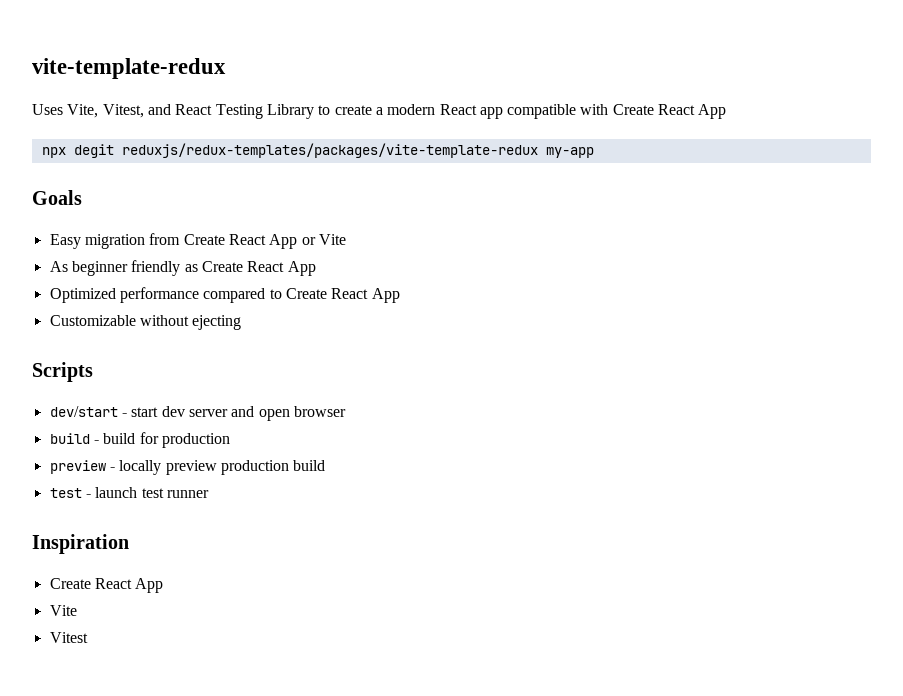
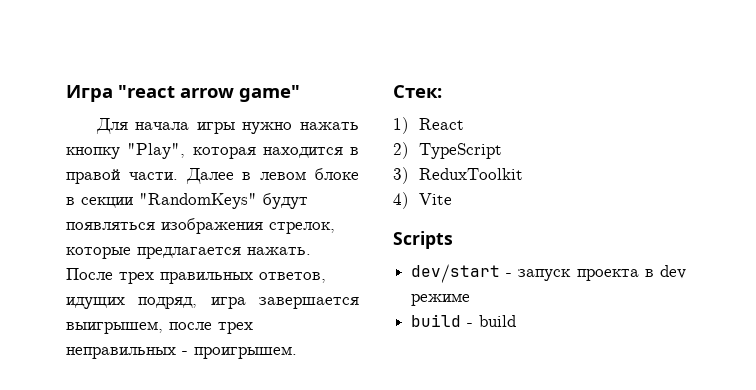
[32,58,226,79] [32,104,727,119] [41,143,594,158] [32,190,82,205] [49,233,346,249] [49,260,316,276] [49,287,400,303] [49,315,242,330] [32,362,93,382] [49,406,346,421] [49,432,230,448] [49,460,326,475] [49,487,209,498] [32,534,129,554] [49,578,164,593] [49,605,77,616] [49,632,88,643] vite-template-redux // Uses Vite, Vitest, and React Testing Library to create a modern React app compatible with Create React App // npx degit reduxjs/redux-templates/packages/vite-template-redux my-app // Goals // Easy migration from Create React App or Vite // As beginner friendly as Create React App // Optimized performance compared to Create React App // Customizable without ejecting // Scripts // dev/start - start dev server and open browser // build - build for production // preview - locally preview production build // test - launch test runner // Inspiration // Create React App // Vite // Vitest -> [66,85,300,102] [95,118,359,134] [66,143,359,159] [66,168,359,184] [66,193,308,209] [66,218,335,234] [66,247,311,259] [66,268,326,284] [66,297,359,309] [66,321,253,334] [66,346,297,359] [393,85,442,98] [393,117,464,134] [393,142,502,159] [393,167,523,184] [393,192,452,209] [393,231,453,249] [411,264,686,283] [411,293,471,306] [411,314,517,327] Игра "react arrow game" // Для начала игры нужно нажать кнопку "Play", которая находится в правой части. Далее в левом блоке в секции "RandomKeys" будут появляться изображения стрелок, которые предлагается нажать. После трех правильных ответов, идущих подряд, игра завершается выигрышем, после трех неправильных - проигрышем. // Стек: // 1) React // 2) TypeScript // 3) ReduxToolkit // 4) Vite // Scripts // dev/start - запуск проекта в dev режиме // build - build

